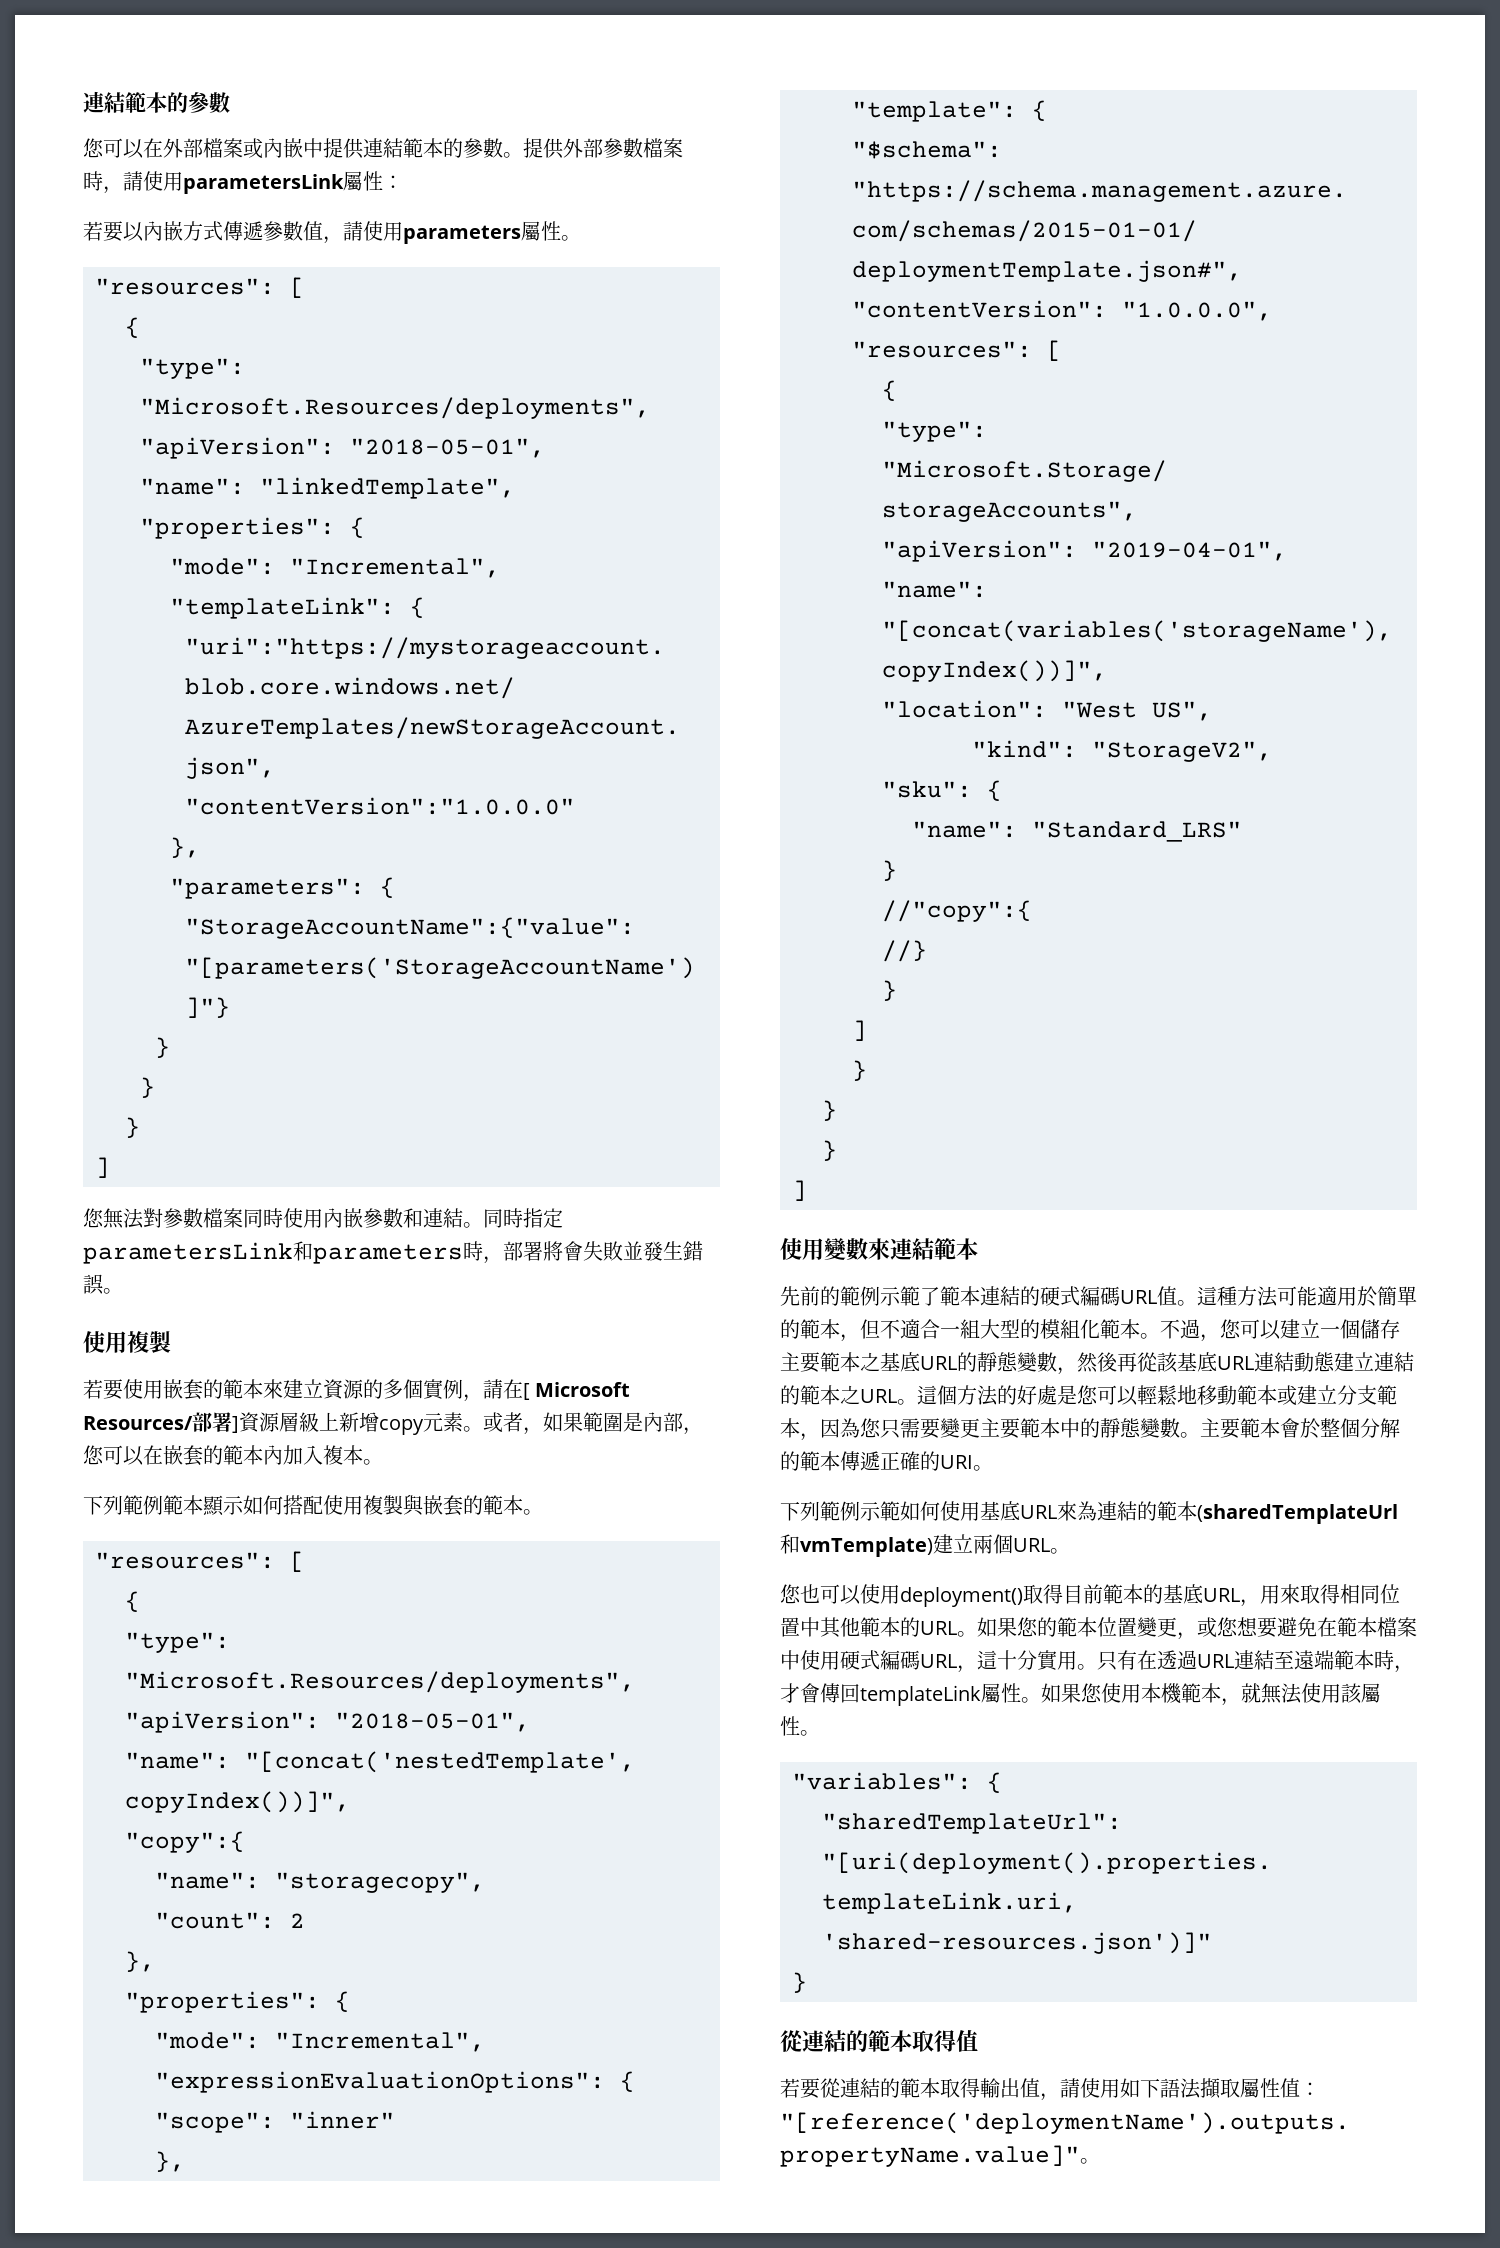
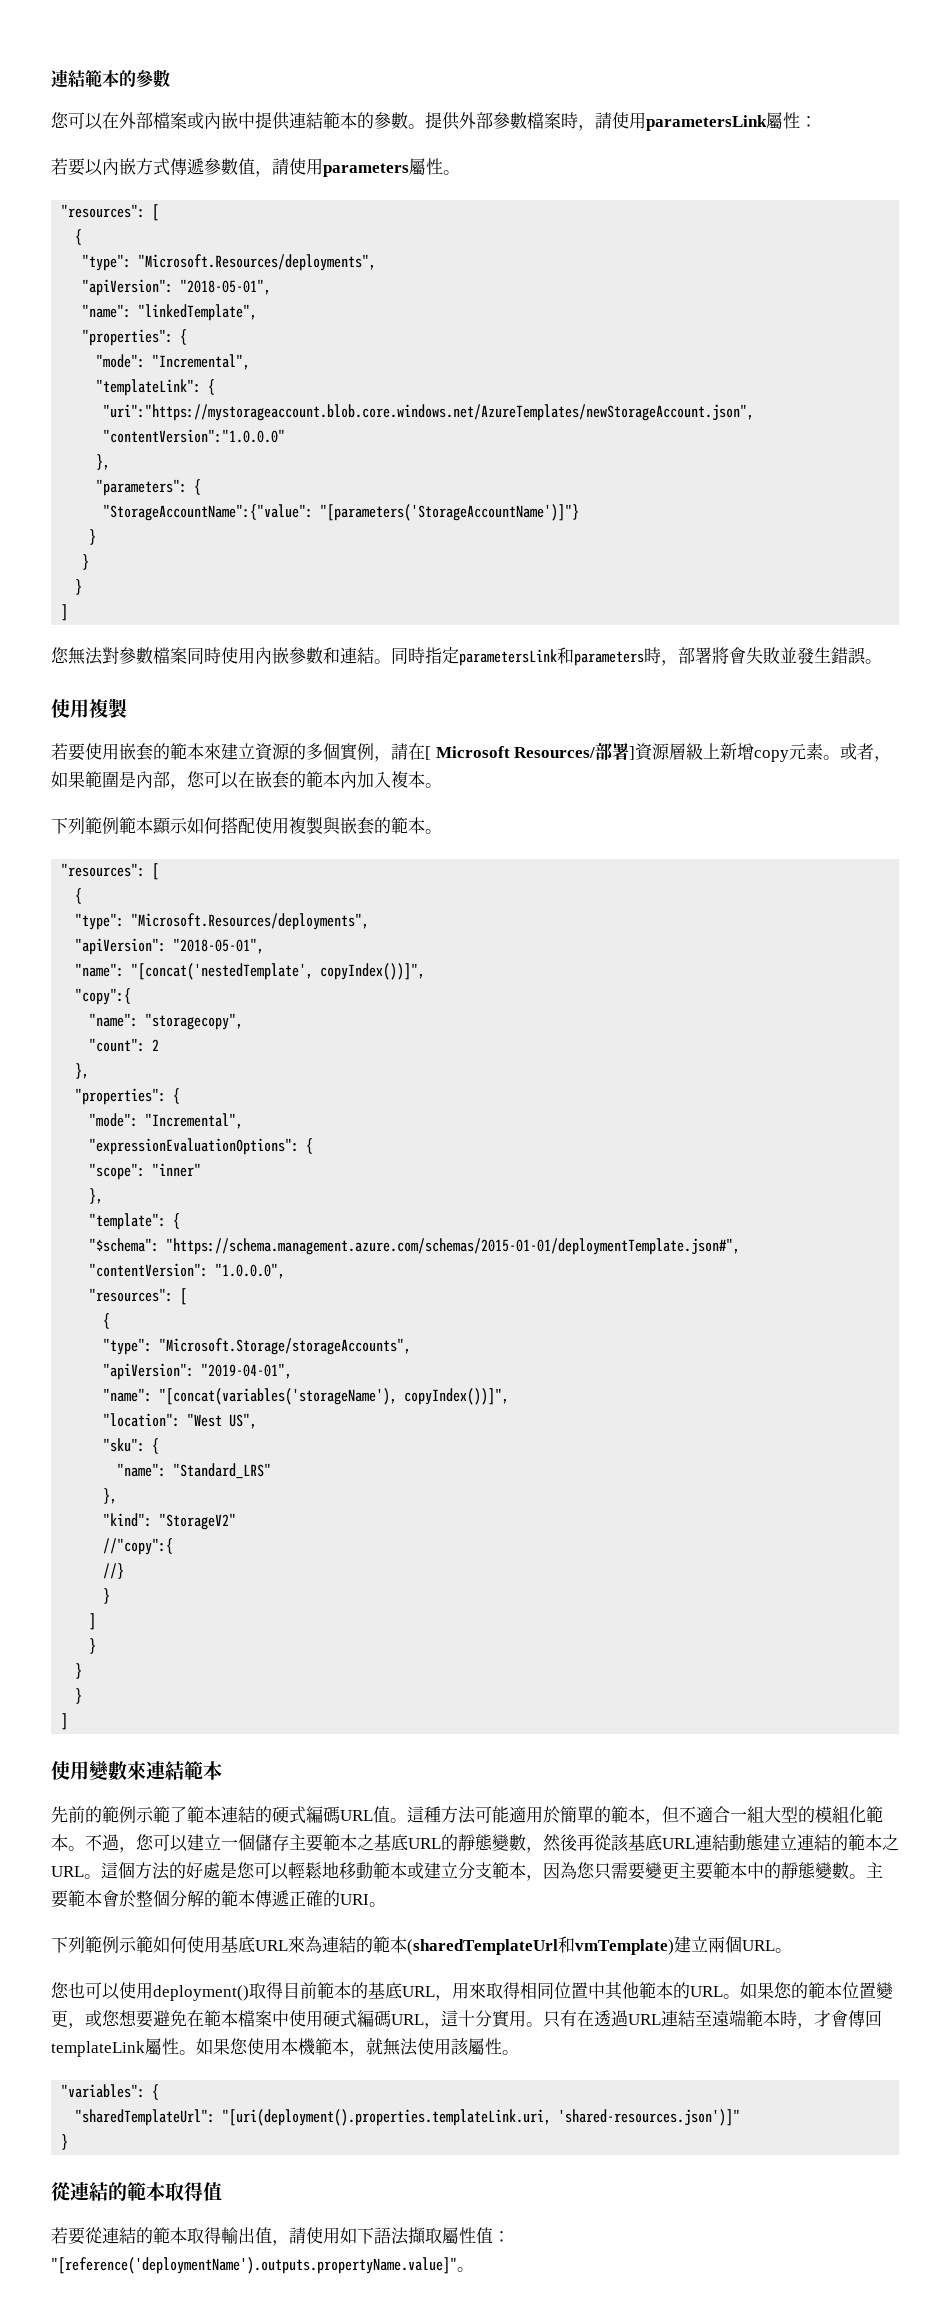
[972,740,1272,762] // "kind": "StorageV2", -> (258, 1421) none
[882,860,897,881] } -> [103,1488,118,1504] [103,1513,237,1530] }, // "kind": "StorageV2"

